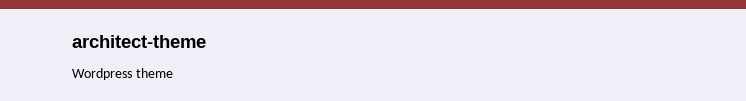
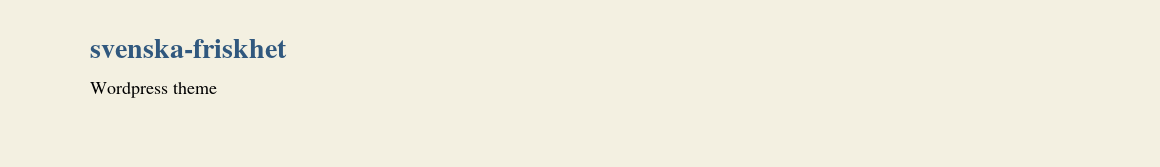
[72,35,206,48] architect-theme -> [90,39,287,58] svenska-friskhet

